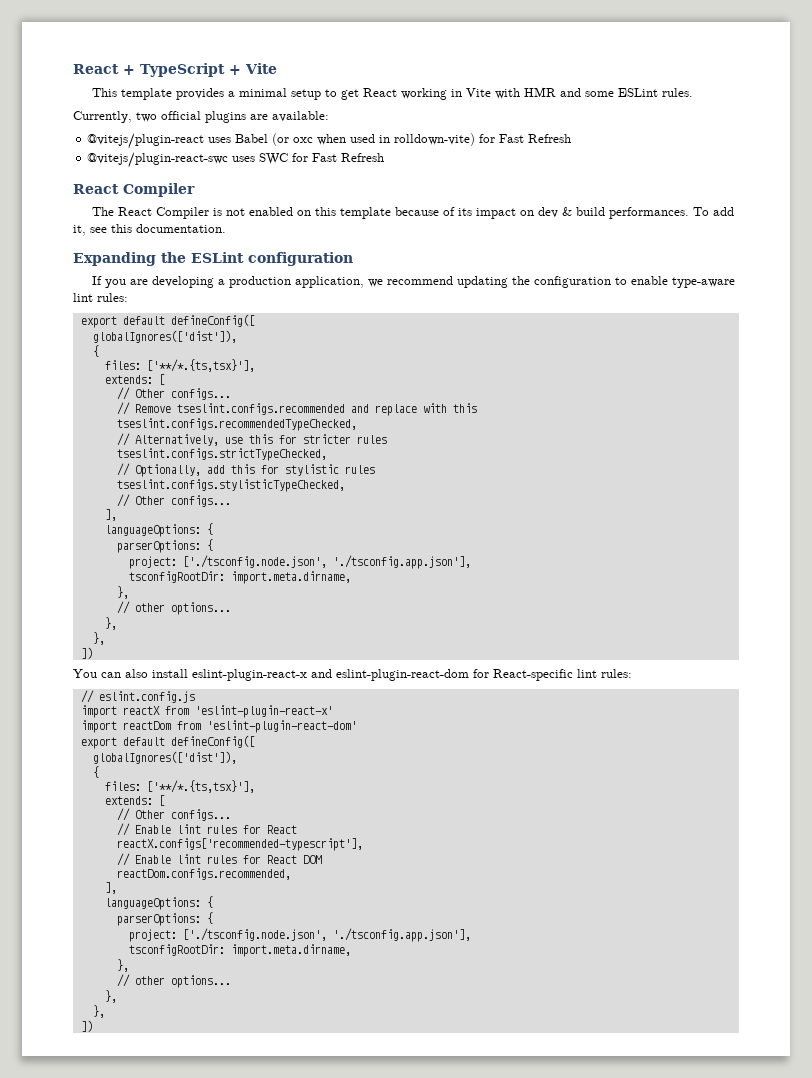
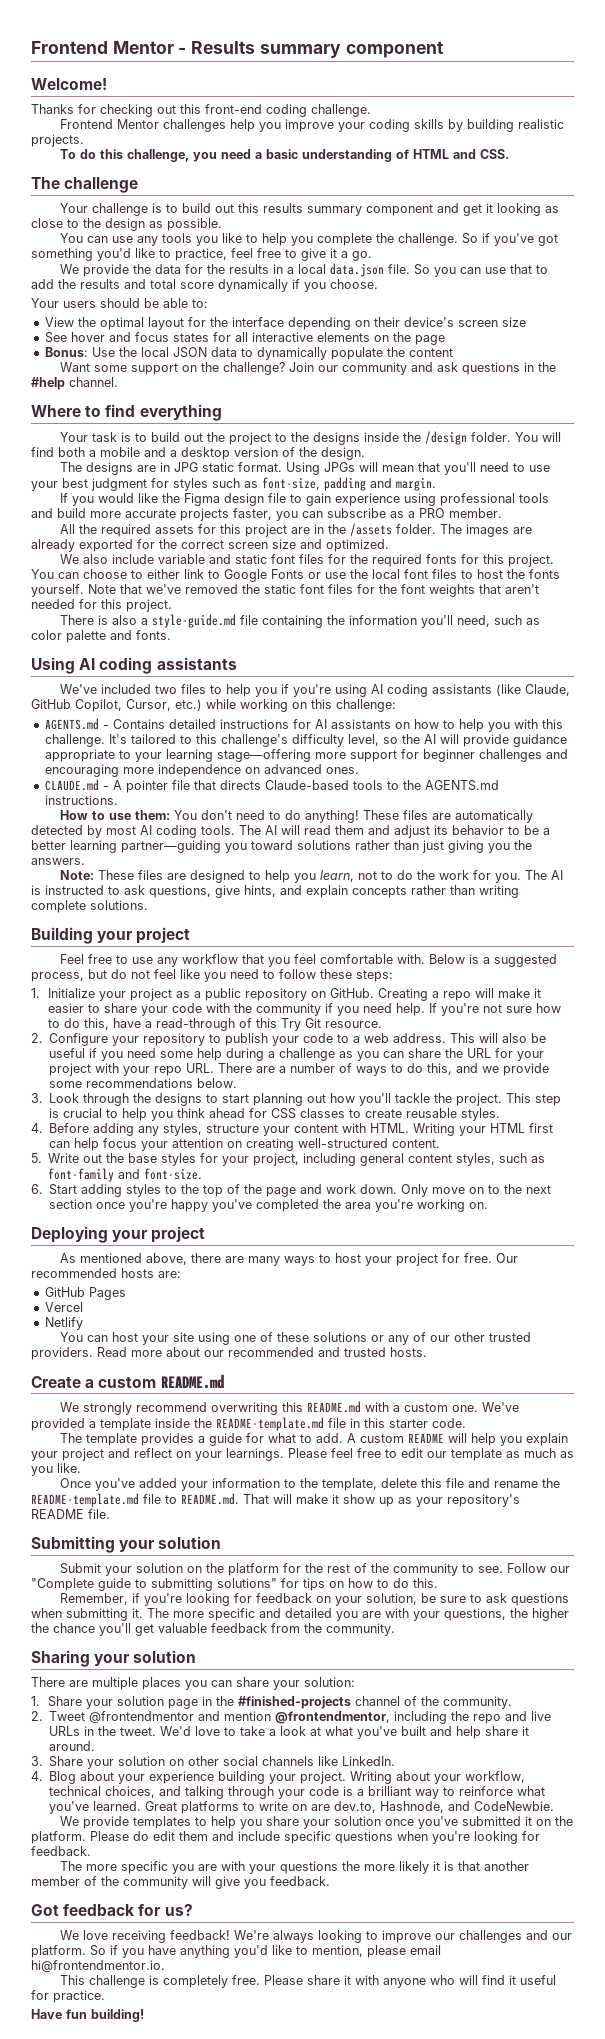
[73,63,277,77] [92,87,694,100] [73,111,329,123] [87,133,572,149] [87,152,385,168] [73,183,195,197] [92,207,735,219] [73,224,226,236] [73,252,353,266] [92,276,736,288] [73,293,128,302] [80,314,255,328] [92,330,237,343] [92,345,99,357] [104,359,255,372] [104,374,165,385] [116,387,231,400] [116,402,477,416] [116,418,357,431] [116,433,387,446] [116,448,327,461] [116,463,375,477] [116,479,345,492] [116,494,231,507] [104,509,117,521] [104,523,213,537] [116,539,213,553] [128,555,471,569] [128,571,351,584] [116,586,129,599] [116,601,231,615] [104,617,117,630] [92,632,105,645] [80,647,93,659] [73,669,632,681] [80,690,195,703] [80,705,333,718] [80,720,357,733] [80,735,255,749] [92,751,237,764] [92,766,99,778] [104,780,255,793] [104,795,165,806] [116,808,231,821] [116,823,297,836] [116,838,363,851] [116,853,322,866] [116,868,291,880] [104,882,117,894] [104,896,213,910] [116,912,213,926] [128,928,471,942] [128,944,351,957] [116,959,129,972] [116,974,231,988] [104,990,117,1003] [92,1005,105,1018] [80,1020,93,1032] React + TypeScript + Vite // This template provides a minimal setup to get React working in Vite with HMR and some ESLint rules. // Currently, two official plugins are available: // @vitejs/plugin-react uses Babel (or oxc when used in rolldown-vite) for Fast Refresh // @vitejs/plugin-react-swc uses SWC for Fast Refresh // React Compiler // The React Compiler is not enabled on this template because of its impact on dev & build performances. To add it, see this documentation. // Expanding the ESLint configuration // If you are developing a production application, we recommend updating the configuration to enable type-aware lint rules: // export default defineConfig([ // globalIgnores(['dist']), // { // files: ['**/*.{ts,tsx}'], // extends: [ // // Other configs... // // Remove tseslint.configs.recommended and replace with this // tseslint.configs.recommendedTypeChecked, // // Alternatively, use this for stricter rules // tseslint.configs.strictTypeChecked, // // Optionally, add this for stylistic rules // tseslint.configs.stylisticTypeChecked, // // Other configs... // ], // languageOptions: { // parserOptions: { // project: ['./tsconfig.node.json', './tsconfig.app.json'], // tsconfigRootDir: import.meta.dirname, // }, // // other options... // }, // }, // ]) // You can also install eslint-plugin-react-x and eslint-plugin-react-dom for React-specific lint rules: // // eslint.config.js // import reactX from 'eslint-plugin-react-x' // import reactDom from 'eslint-plugin-react-dom' // export default defineConfig([ // globalIgnores(['dist']), // { // files: ['**/*.{ts,tsx}'], // extends: [ // // Other configs... // // Enable lint rules for React // reactX.configs['recommended-typescript'], // // Enable lint rules for React DOM // reactDom.configs.recommended, // ], // languageOptions: { // parserOptions: { // project: ['./tsconfig.node.json', './tsconfig.app.json'], // tsconfigRootDir: import.meta.dirname, // }, // // other options... // }, // }, // ]) -> [31,41,444,58] [31,78,107,90] [31,104,371,117] [59,119,564,132] [31,134,84,147] [59,149,509,162] [31,177,139,193] [59,203,559,216] [31,218,222,231] [59,233,558,246] [31,248,372,261] [59,263,548,277] [31,279,378,292] [31,298,208,308] [44,317,526,330] [44,332,445,345] [44,347,453,360] [59,362,556,375] [31,377,118,390] [31,404,222,421] [59,431,561,445] [31,447,365,460] [59,462,550,475] [31,477,436,491] [59,493,549,506] [31,508,502,521] [59,523,532,537] [31,539,389,552] [59,554,554,567] [31,569,560,582] [31,584,539,597] [31,599,172,612] [59,614,540,628] [31,630,171,643] [31,657,237,674] [59,684,570,697] [31,699,396,712] [44,718,563,732] [44,734,567,747] [44,749,568,762] [44,764,359,777] [44,779,499,793] [44,795,118,805] [59,810,533,823] [31,825,550,838] [31,840,532,853] [31,858,85,865] [59,870,563,883] [31,885,519,898] [31,900,148,913] [31,927,191,944] [59,954,557,967] [31,969,393,982] [31,988,542,1001] [48,1003,562,1016] [48,1018,383,1031] [31,1033,547,1046] [49,1048,545,1061] [49,1063,550,1076] [49,1078,238,1088] [31,1093,562,1106] [49,1108,501,1121] [31,1123,554,1136] [49,1138,441,1151] [31,1153,546,1166] [48,1168,203,1182] [31,1184,552,1197] [49,1199,489,1212] [31,1226,206,1243] [59,1253,518,1266] [31,1268,181,1278] [44,1287,126,1300] [44,1302,83,1312] [44,1317,83,1330] [59,1332,531,1345] [31,1347,427,1360] [31,1374,224,1389] [59,1401,519,1415] [31,1417,466,1431] [59,1433,568,1446] [31,1448,574,1461] [31,1463,81,1476] [59,1478,560,1491] [31,1493,520,1507] [31,1509,110,1519] [31,1536,222,1553] [59,1563,570,1576] [31,1578,438,1591] [59,1593,569,1606] [31,1608,569,1621] [31,1623,395,1636] [31,1650,197,1667] [31,1677,355,1690] [31,1696,513,1709] [31,1711,552,1724] [49,1726,530,1739] [49,1741,96,1751] [31,1756,396,1769] [31,1771,526,1784] [49,1786,546,1799] [49,1801,555,1814] [59,1816,573,1829] [31,1831,540,1844] [31,1846,91,1856] [59,1861,529,1874] [31,1876,330,1889] [31,1904,193,1916] [59,1930,572,1943] [31,1945,441,1958] [31,1960,165,1972] [59,1975,556,1988] [31,1990,105,2003] [31,2009,144,2022] Frontend Mentor - Results summary component // Welcome! // Thanks for checking out this front-end coding challenge. // Frontend Mentor challenges help you improve your coding skills by building realistic projects. // To do this challenge, you need a basic understanding of HTML and CSS. // The challenge // Your challenge is to build out this results summary component and get it looking as close to the design as possible. // You can use any tools you like to help you complete the challenge. So if you've got something you'd like to practice, feel free to give it a go. // We provide the data for the results in a local data.json file. So you can use that to add the results and total score dynamically if you choose. // Your users should be able to: // View the optimal layout for the interface depending on their device's screen size // See hover and focus states for all interactive elements on the page // Bonus: Use the local JSON data to dynamically populate the content // Want some support on the challenge? Join our community and ask questions in the #help channel. // Where to find everything // Your task is to build out the project to the designs inside the /design folder. You will find both a mobile and a desktop version of the design. // The designs are in JPG static format. Using JPGs will mean that you'll need to use your best judgment for styles such as font-size, padding and margin. // If you would like the Figma design file to gain experience using professional tools and build more accurate projects faster, you can subscribe as a PRO member. // All the required assets for this project are in the /assets folder. The images are already exported for the correct screen size and optimized. // We also include variable and static font files for the required fonts for this project. You can choose to either link to Google Fonts or use the local font files to host the fonts yourself. Note that we've removed the static font files for the font weights that aren't needed for this project. // There is also a style-guide.md file containing the information you'll need, such as color palette and fonts. // Using AI coding assistants // We've included two files to help you if you're using AI coding assistants (like Claude, GitHub Copilot, Cursor, etc.) while working on this challenge: // AGENTS.md - Contains detailed instructions for AI assistants on how to help you with this challenge. It's tailored to this challenge's difficulty level, so the AI will provide guidance appropriate to your learning stage—offering more support for beginner challenges and encouraging more independence on advanced ones. // CLAUDE.md - A pointer file that directs Claude-based tools to the AGENTS.md instructions. // How to use them: You don't need to do anything! These files are automatically detected by most AI coding tools. The AI will read them and adjust its behavior to be a better learning partner—guiding you toward solutions rather than just giving you the answers. // Note: These files are designed to help you learn, not to do the work for you. The AI is instructed to ask questions, give hints, and explain concepts rather than writing complete solutions. // Building your project // Feel free to use any workflow that you feel comfortable with. Below is a suggested process, but do not feel like you need to follow these steps: // 1. Initialize your project as a public repository on GitHub. Creating a repo will make it easier to share your code with the community if you need help. If you're not sure how to do this, have a read-through of this Try Git resource. // 2. Configure your repository to publish your code to a web address. This will also be useful if you need some help during a challenge as you can share the URL for your project with your repo URL. There are a number of ways to do this, and we provide some recommendations below. // 3. Look through the designs to start planning out how you'll tackle the project. This step is crucial to help you think ahead for CSS classes to create reusable styles. // 4. Before adding any styles, structure your content with HTML. Writing your HTML first can help focus your attention on creating well-structured content. // 5. Write out the base styles for your project, including general content styles, such as font-family and font-size. // 6. Start adding styles to the top of the page and work down. Only move on to the next section once you're happy you've completed the area you're working on. // Deploying your project // As mentioned above, there are many ways to host your project for free. Our recommended hosts are: // GitHub Pages // Vercel // Netlify // You can host your site using one of these solutions or any of our other trusted providers. Read more about our recommended and trusted hosts. // Create a custom README.md // We strongly recommend overwriting this README.md with a custom one. We've provided a template inside the README-template.md file in this starter code. // The template provides a guide for what to add. A custom README will help you explain your project and reflect on your learnings. Please feel free to edit our template as much as you like. // Once you've added your information to the template, delete this file and rename the README-template.md file to README.md. That will make it show up as your repository's README file. // Submitting your solution // Submit your solution on the platform for the rest of the community to see. Follow our "Complete guide to submitting solutions" for tips on how to do this. // Remember, if you're looking for feedback on your solution, be sure to ask questions when submitting it. The more specific and detailed you are with your questions, the higher the chance you'll get valuable feedback from the community. // Sharing your solution // There are multiple places you can share your solution: // 1. Share your solution page in the #finished-projects channel of the community. // 2. Tweet @frontendmentor and mention @frontendmentor, including the repo and live URLs in the tweet. We'd love to take a look at what you've built and help share it around. // 3. Share your solution on other social channels like LinkedIn. // 4. Blog about your experience building your project. Writing about your workflow, technical choices, and talking through your code is a brilliant way to reinforce what you've learned. Great platforms to write on are dev.to, Hashnode, and CodeNewbie. // We provide templates to help you share your solution once you've submitted it on the platform. Please do edit them and include specific questions when you're looking for feedback. // The more specific you are with your questions the more likely it is that another member of the community will give you feedback. // Got feedback for us? // We love receiving feedback! We're always looking to improve our challenges and our platform. So if you have anything you'd like to mention, please email hi@frontendmentor.io. // This challenge is completely free. Please share it with anyone who will find it useful for practice. // Have fun building!

